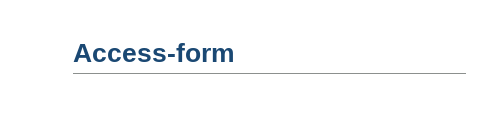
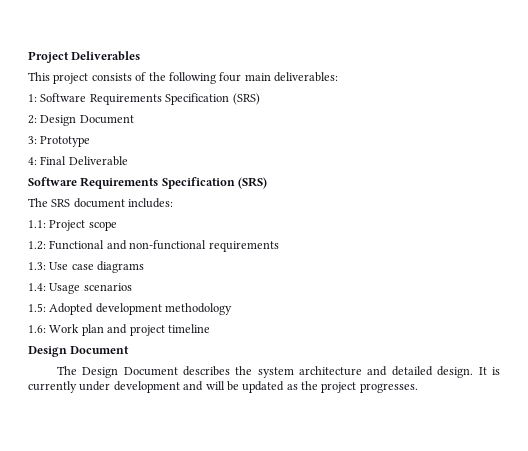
[73,43,235,62] Access-form -> [28,51,141,63] [28,72,338,84] [28,93,260,105] [28,115,134,126] [28,136,91,147] [28,156,128,166] [28,177,268,189] [28,198,174,208] [28,220,117,231] [28,240,279,252] [28,261,145,273] [28,283,132,294] [28,303,233,315] [28,324,210,336] [28,346,130,357] [56,366,501,378] [28,381,418,393] Project Deliverables // This project consists of the following four main deliverables: // 1: Software Requirements Specification (SRS) // 2: Design Document // 3: Prototype // 4: Final Deliverable // Software Requirements Specification (SRS) // The SRS document includes: // 1.1: Project scope // 1.2: Functional and non-functional requirements // 1.3: Use case diagrams // 1.4: Usage scenarios // 1.5: Adopted development methodology // 1.6: Work plan and project timeline // Design Document // The Design Document describes the system architecture and detailed design. It is currently under development and will be updated as the project progresses.

